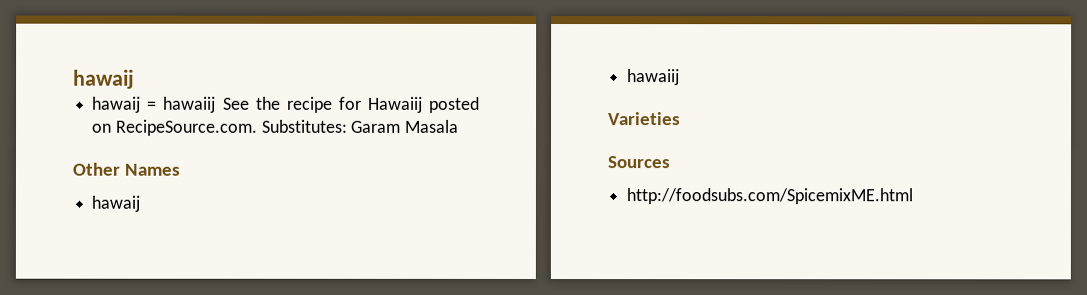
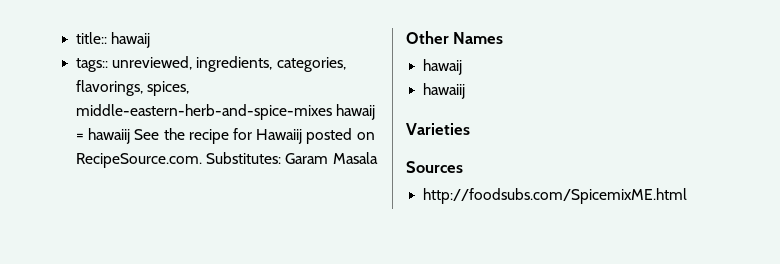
[73,69,135,89] hawaij // -> [76,32,151,48] [76,56,346,72] [76,80,190,96] [76,104,333,120] title:: hawaij // tags:: unreviewed, ingredients, categories, flavorings, spices, middle-eastern-herb-and-spice-mixes

